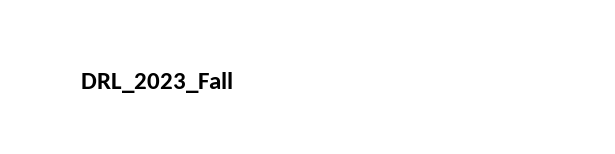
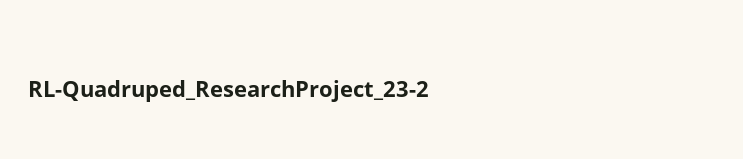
[81,72,233,93] DRL_2023_Fall -> [28,80,429,102] RL-Quadruped_ResearchProject_23-2

